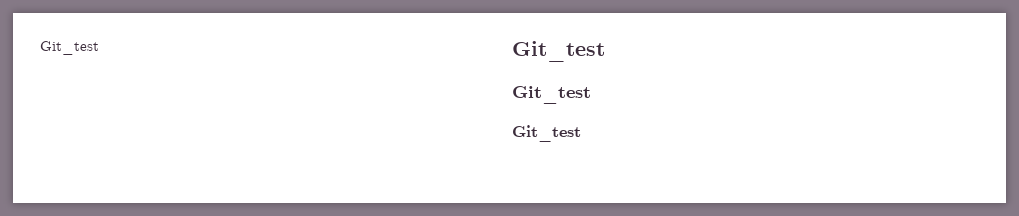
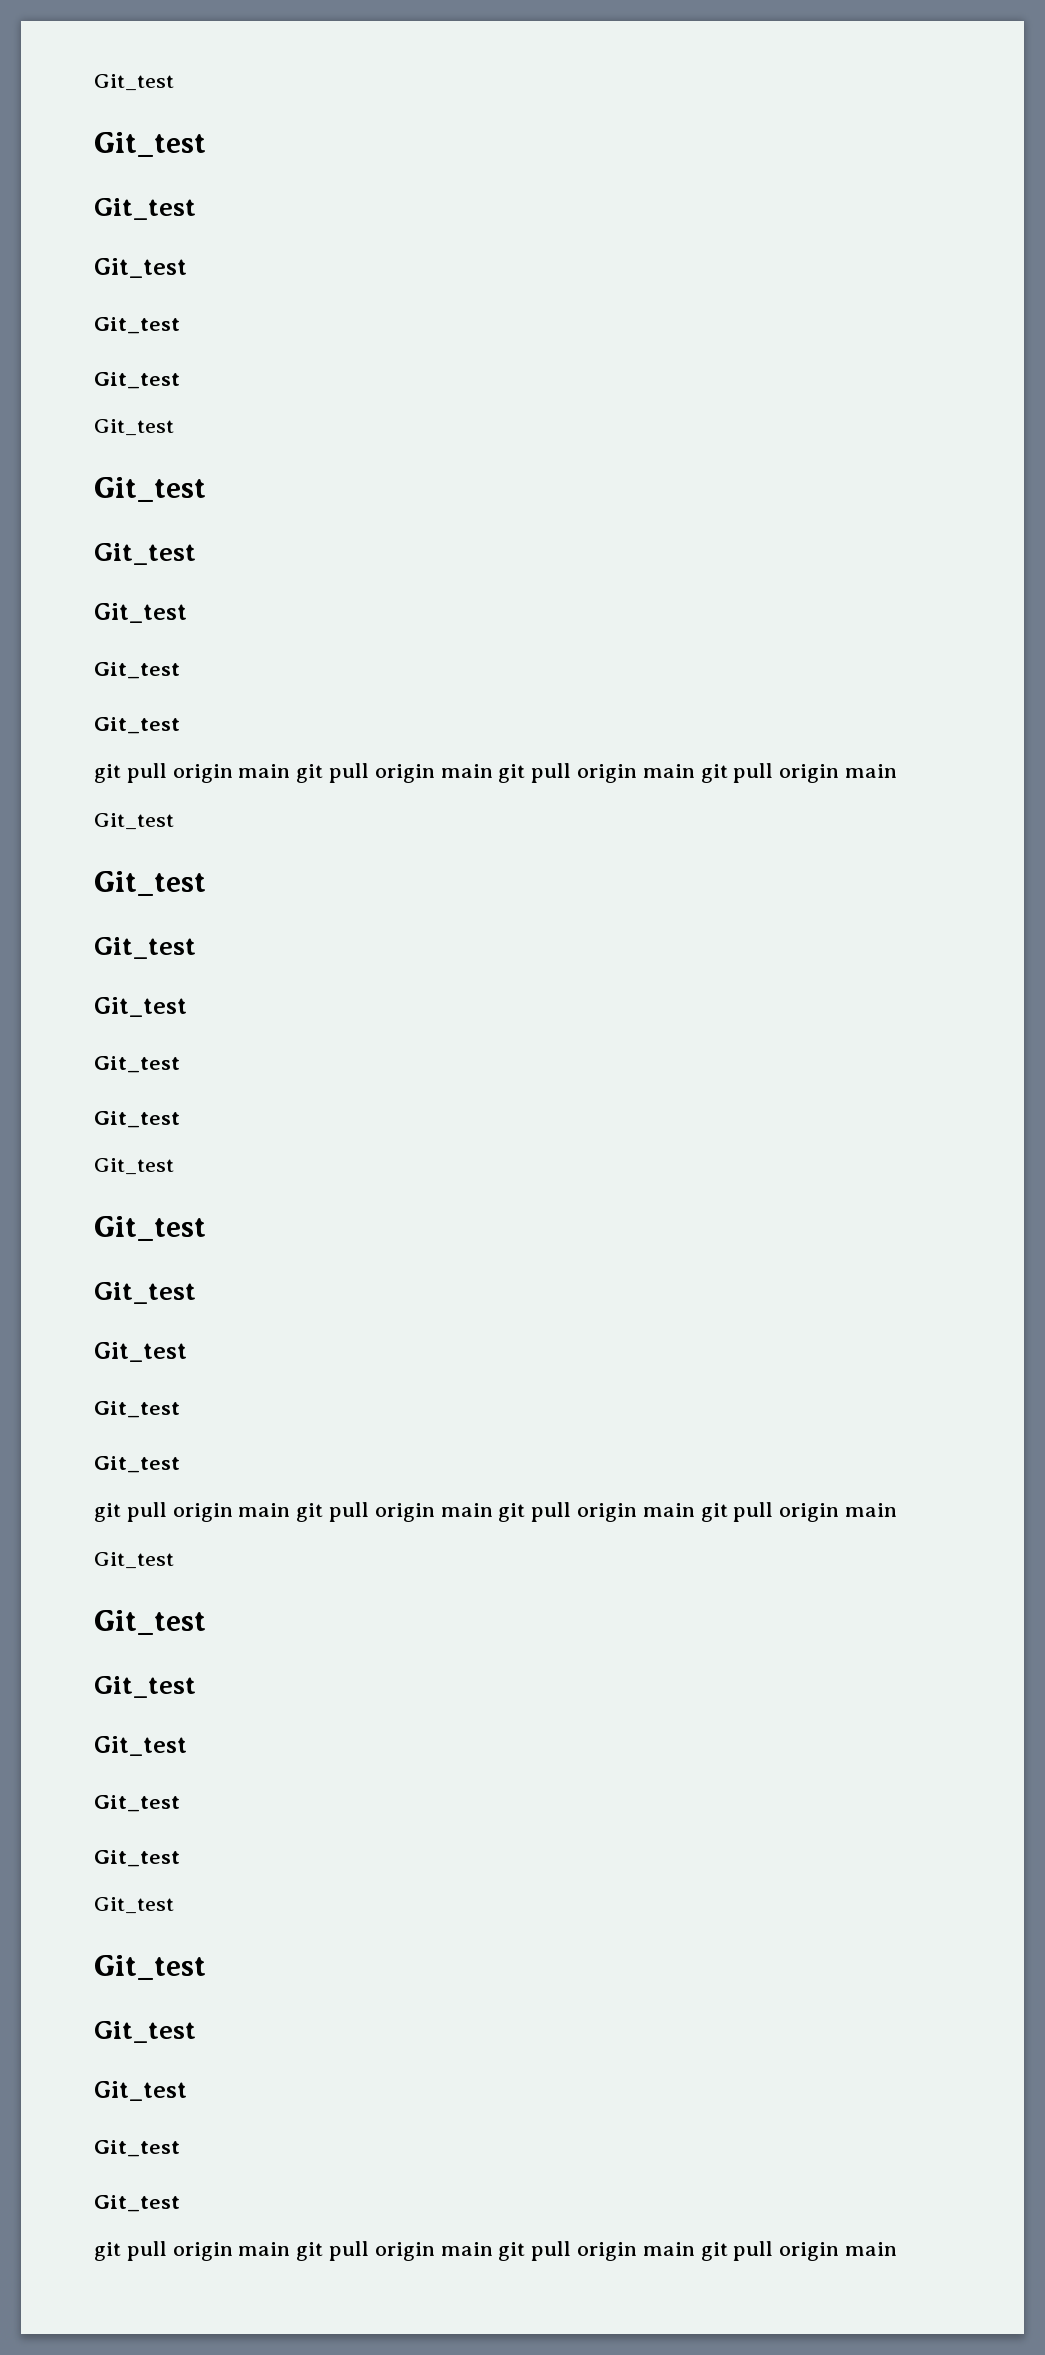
[40,41,99,55] [512,41,605,62] [512,86,591,104] [512,125,581,142] Git_test // Git_test // Git_test // Git_test -> [94,74,174,91] [94,132,206,157] [94,198,196,220] [94,258,187,278] [94,317,180,334] [94,372,180,389] [94,419,174,436] [94,477,206,502] [94,543,196,565] [94,603,187,623] [94,662,180,679] [94,717,180,734] [94,763,898,783] [94,813,174,830] [94,871,206,896] [94,937,196,959] [94,997,187,1017] [94,1056,180,1073] [94,1111,180,1128] [94,1158,174,1175] [94,1216,206,1241] [94,1282,196,1304] [94,1342,187,1362] [94,1401,180,1418] [94,1456,180,1473] [94,1502,898,1522] [94,1552,174,1569] [94,1610,206,1635] [94,1676,196,1698] [94,1736,187,1756] [94,1795,180,1812] [94,1850,180,1867] [94,1897,174,1914] [94,1955,206,1980] [94,2021,196,2043] [94,2081,187,2101] [94,2140,180,2157] [94,2195,180,2212] [94,2241,898,2261] Git_test // Git_test // Git_test // Git_test // Git_test // Git_test // Git_test // Git_test // Git_test // Git_test // Git_test // Git_test // git pull origin main git pull origin main git pull origin main git pull origin main // Git_test // Git_test // Git_test // Git_test // Git_test // Git_test // Git_test // Git_test // Git_test // Git_test // Git_test // Git_test // git pull origin main git pull origin main git pull origin main git pull origin main // Git_test // Git_test // Git_test // Git_test // Git_test // Git_test // Git_test // Git_test // Git_test // Git_test // Git_test // Git_test // git pull origin main git pull origin main git pull origin main git pull origin main

